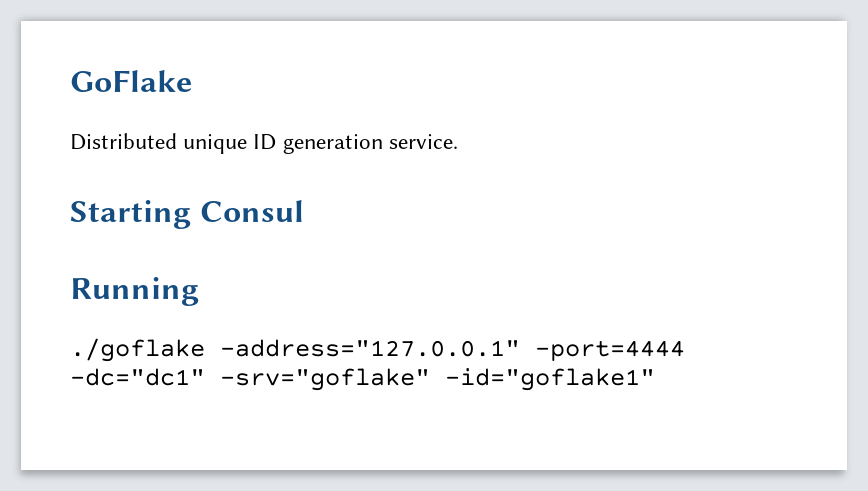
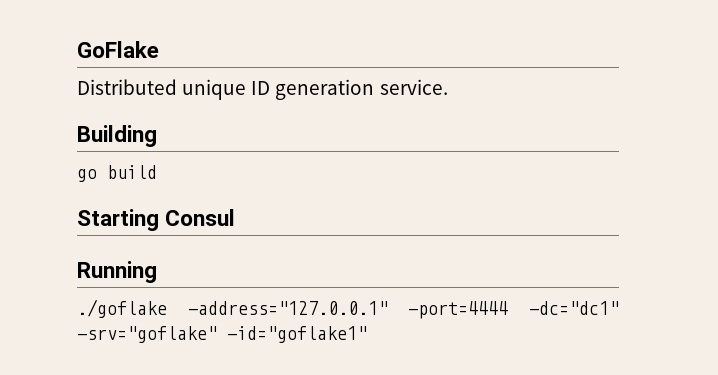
(458, 141) none -> [77,125,157,147] [77,165,157,182] // Building // go build

